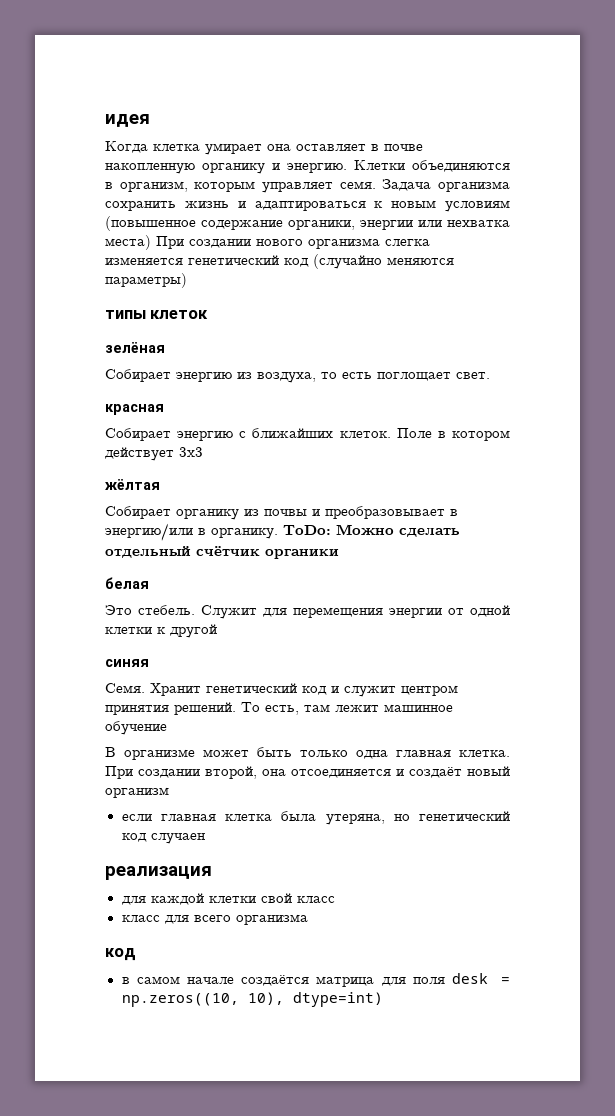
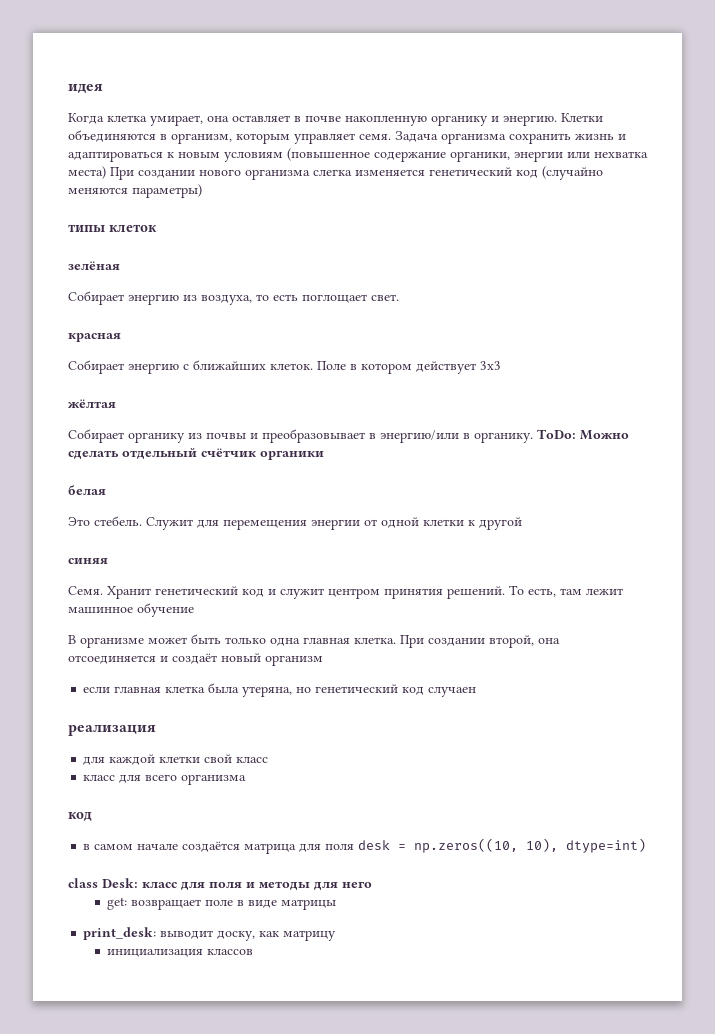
[205,143,262,155] умирает -> [150,115,203,126] умирает,
(383, 999) none -> [68,878,372,891] [107,897,337,910] [83,927,337,941] [107,949,254,957] // class Desk: класс для поля и методы для него // get: возвращает поле в виде матрицы // print_desk: выводит доску, как матрицу // инициализация классов

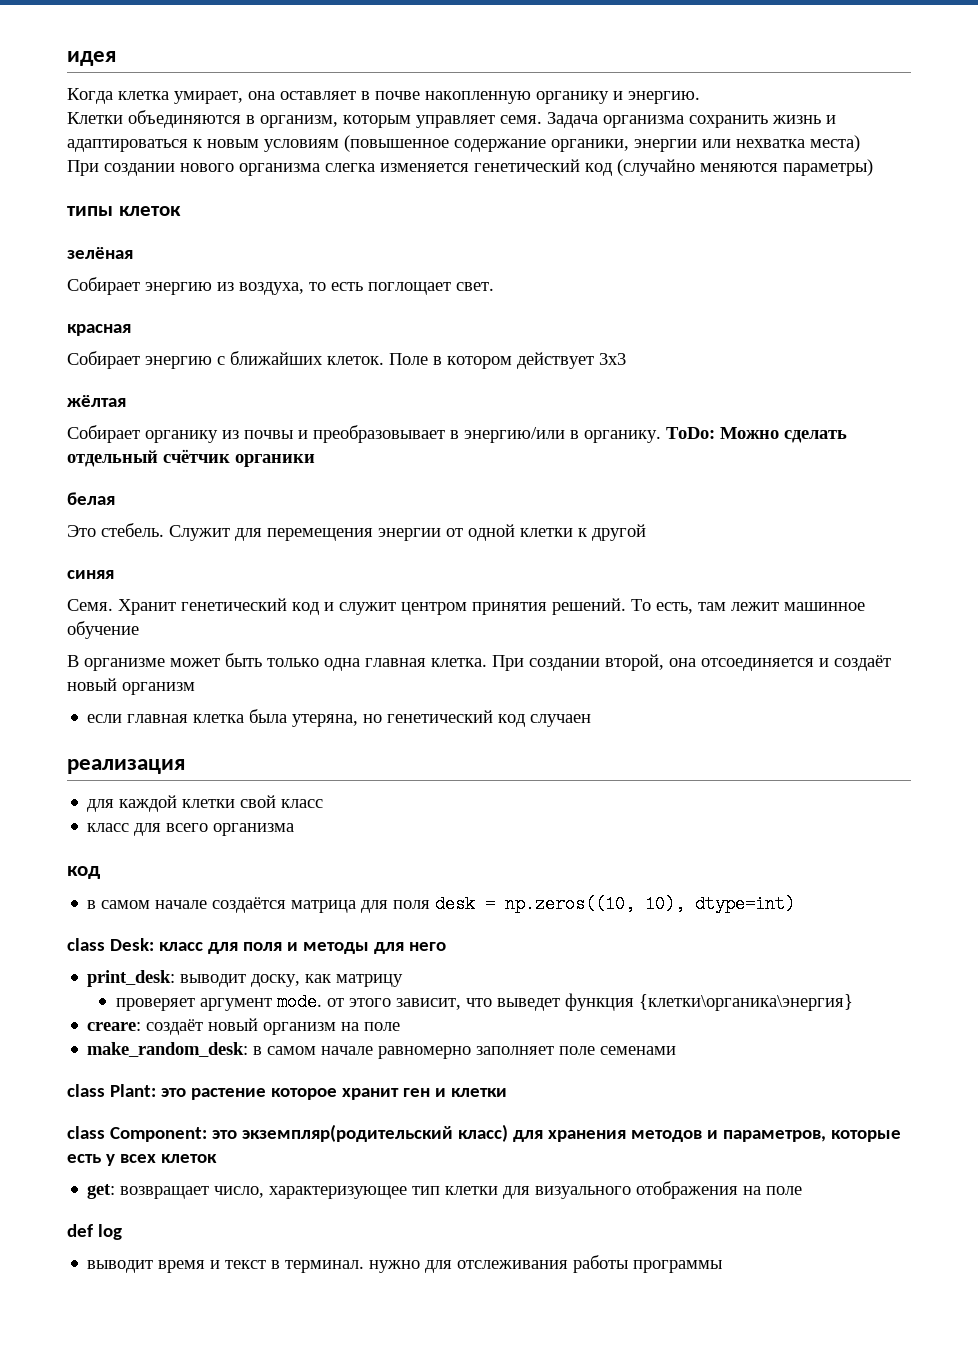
(557, 120) none -> (700, 97) //
(106, 172) none -> (860, 143) //
[107,897,337,910] // get: возвращает поле в виде матрицы -> (446, 946) none
[107,949,254,957] инициализация классов -> [115,993,853,1011] [87,1018,401,1035] [87,1042,677,1059] [67,1084,507,1100] [67,1124,901,1142] [67,1154,217,1166] [87,1181,803,1199] [67,1224,122,1240] [87,1255,723,1273] проверяет аргумент mode. от этого зависит, что выведет функция {клетки\органика\энергия} // creare: создаёт новый организм на поле // make_random_desk: в самом начале равномерно заполняет поле семенами // class Plant: это растение которое хранит ген и клетки // class Component: это экземпляр(родительский класс) для хранения методов и параметров, которые есть у всех клеток // get: возвращает число, характеризующее тип клетки для визуального отображения на поле // def log // выводит время и текст в терминал. нужно для отслеживания работы программы

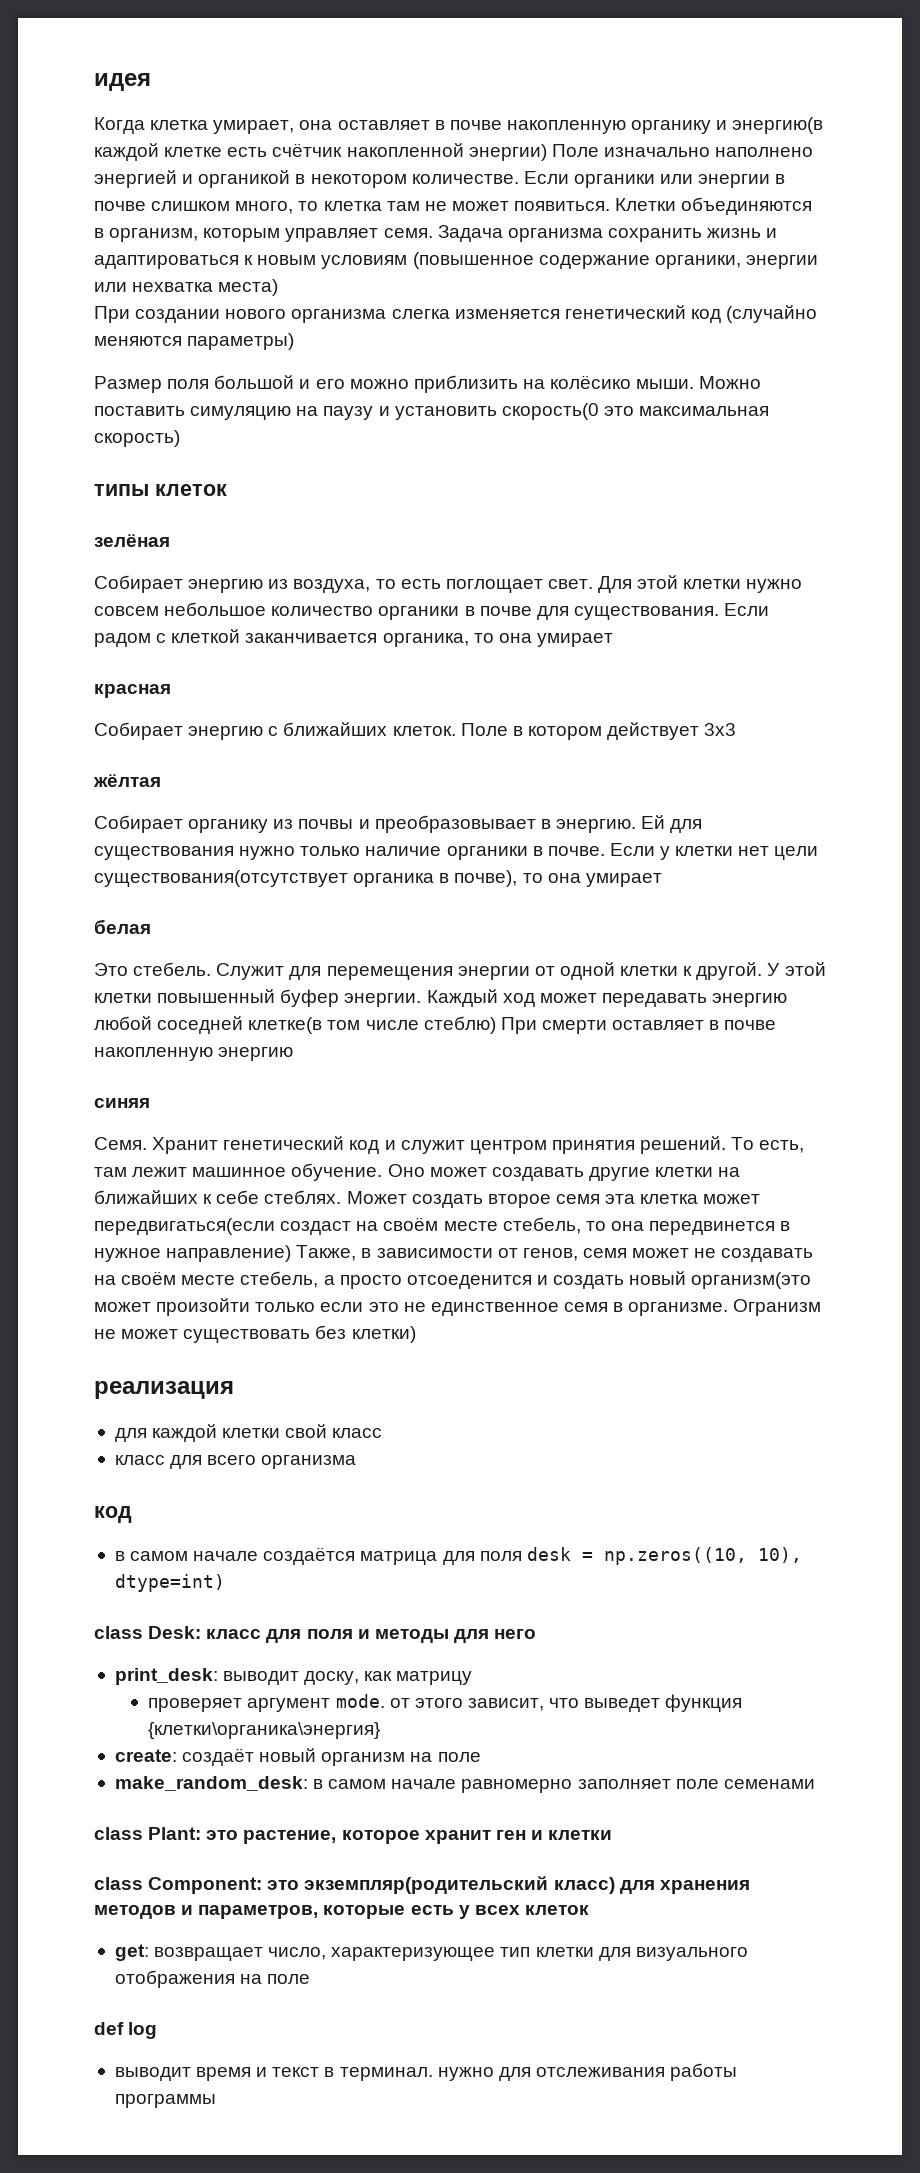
[628,91,700,104] энергию. // -> [732,117,824,134] [94,143,814,161] [94,170,786,188] [94,201,611,214] энергию(в каждой клетке есть счётчик накопленной энергии) Поле изначально наполнено энергией и органикой в некотором количестве. Если органики или энергии в почве слишком много, то клетка там не может появиться.
(873, 167) none -> [94,375,762,393] [94,403,770,420] [94,430,180,447] // Размер поля большой и его можно приблизить на колёсико мыши. Можно поставить симуляцию на паузу и установить скорость(0 это максимальная скорость)
(494, 286) none -> [598,575,803,593] [94,602,770,620] [94,629,613,647] Для этой клетки нужно совсем небольшое количество органики в почве для существования. Если радом с клеткой заканчивается органика, то она умирает
[464,427,847,443] [67,449,315,467] энергию/или в органику. ToDo: Можно сделать отдельный счётчик органики -> [555,815,703,833] [94,843,819,860] [94,870,662,887] энергию. Ей для существования нужно только наличие органики в почве. Если у клетки нет цели существования(отсутствует органика в почве), то она умирает
[592,524,646,541] другой -> [696,962,826,980] [94,989,788,1007] [94,1016,777,1034] [94,1047,294,1061] другой. У этой клетки повышенный буфер энергии. Каждый ход может передавать энергию любой соседней клетке(в том числе стеблю) При смерти оставляет в почве накопленную энергию
[67,621,139,639] [67,653,891,671] [67,678,195,695] [87,709,592,727] обучение // В организме может быть только одна главная клетка. При создании второй, она отсоединяется и создаёт новый организм // если главная клетка была утеряна, но генетический код случаен -> [291,1163,741,1181] [94,1190,761,1208] [94,1217,791,1235] [94,1245,814,1262] [94,1271,812,1289] [94,1298,822,1316] [94,1325,416,1343] обучение. Оно может создавать другие клетки на ближайших к себе стеблях. Может создать второе семя эта клетка может передвигаться(если создаст на своём месте стебель, то она передвинется в нужное направление) Также, в зависимости от генов, семя может не создавать на своём месте стебель, а просто отсоеденится и создать новый организм(это может произойти только если это не единственное семя в организме. Огранизм не может существовать без клетки)
[87,1022,142,1031] creare: -> [114,1749,177,1762] create:
[190,1088,266,1100] растение -> [243,1830,337,1844] растение,

